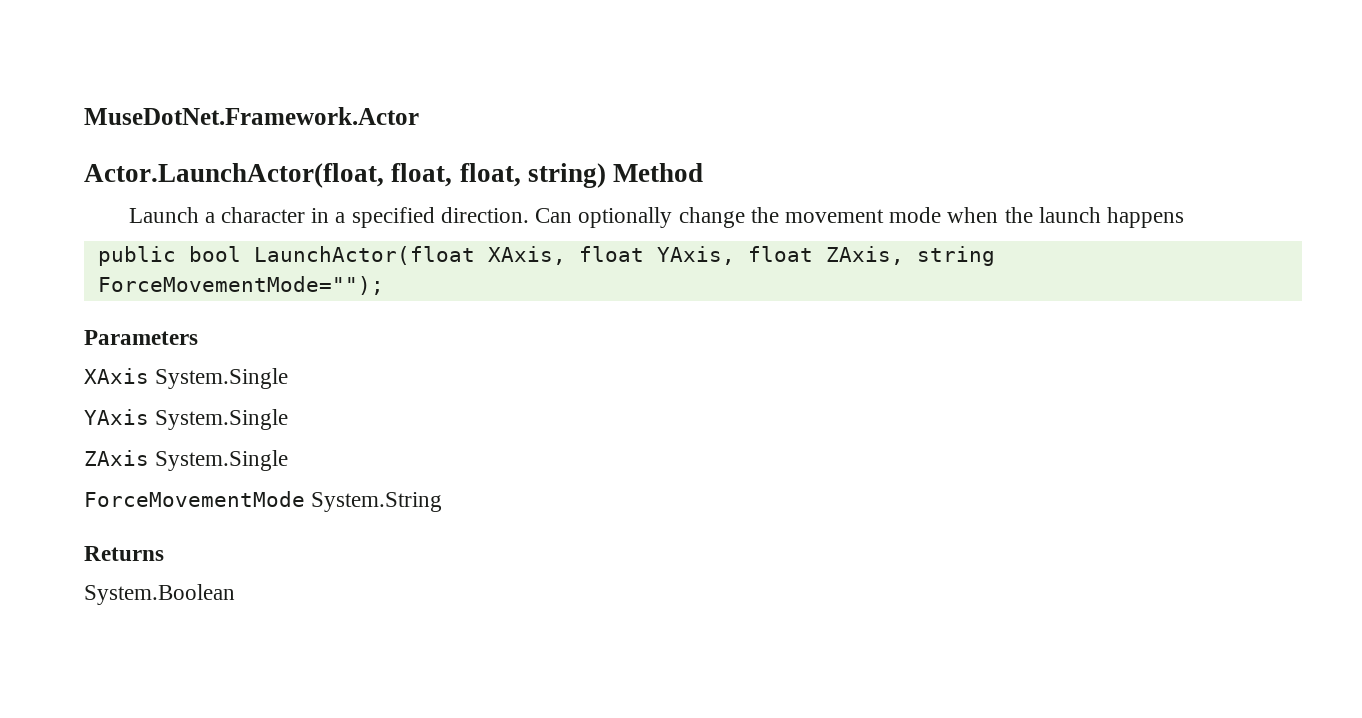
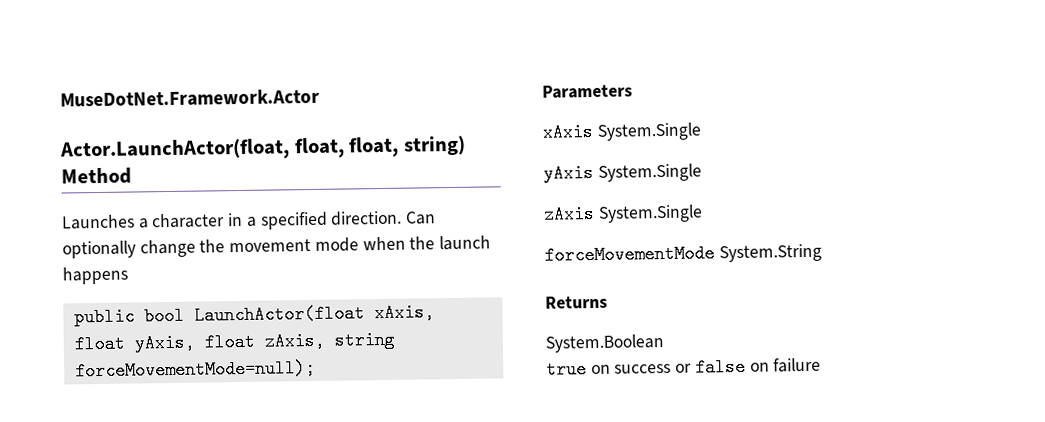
[128,207,199,223] Launch -> [62,214,135,230] Launches
[487,246,995,266] [97,276,384,295] XAxis, float YAxis, float ZAxis, string ForceMovementMode=""); -> [373,303,435,323] [73,330,395,354] [74,358,316,381] xAxis, float yAxis, float zAxis, string forceMovementMode=null);
[84,368,289,389] [84,409,289,430] [84,450,289,471] [84,491,305,507] XAxis System.Single // YAxis System.Single // ZAxis System.Single // ForceMovementMode -> [542,122,702,142] [543,163,702,183] [543,204,703,224] [544,244,715,265] xAxis System.Single // yAxis System.Single // zAxis System.Single // forceMovementMode
(235, 594) none -> [546,357,822,379] // true on success or false on failure

